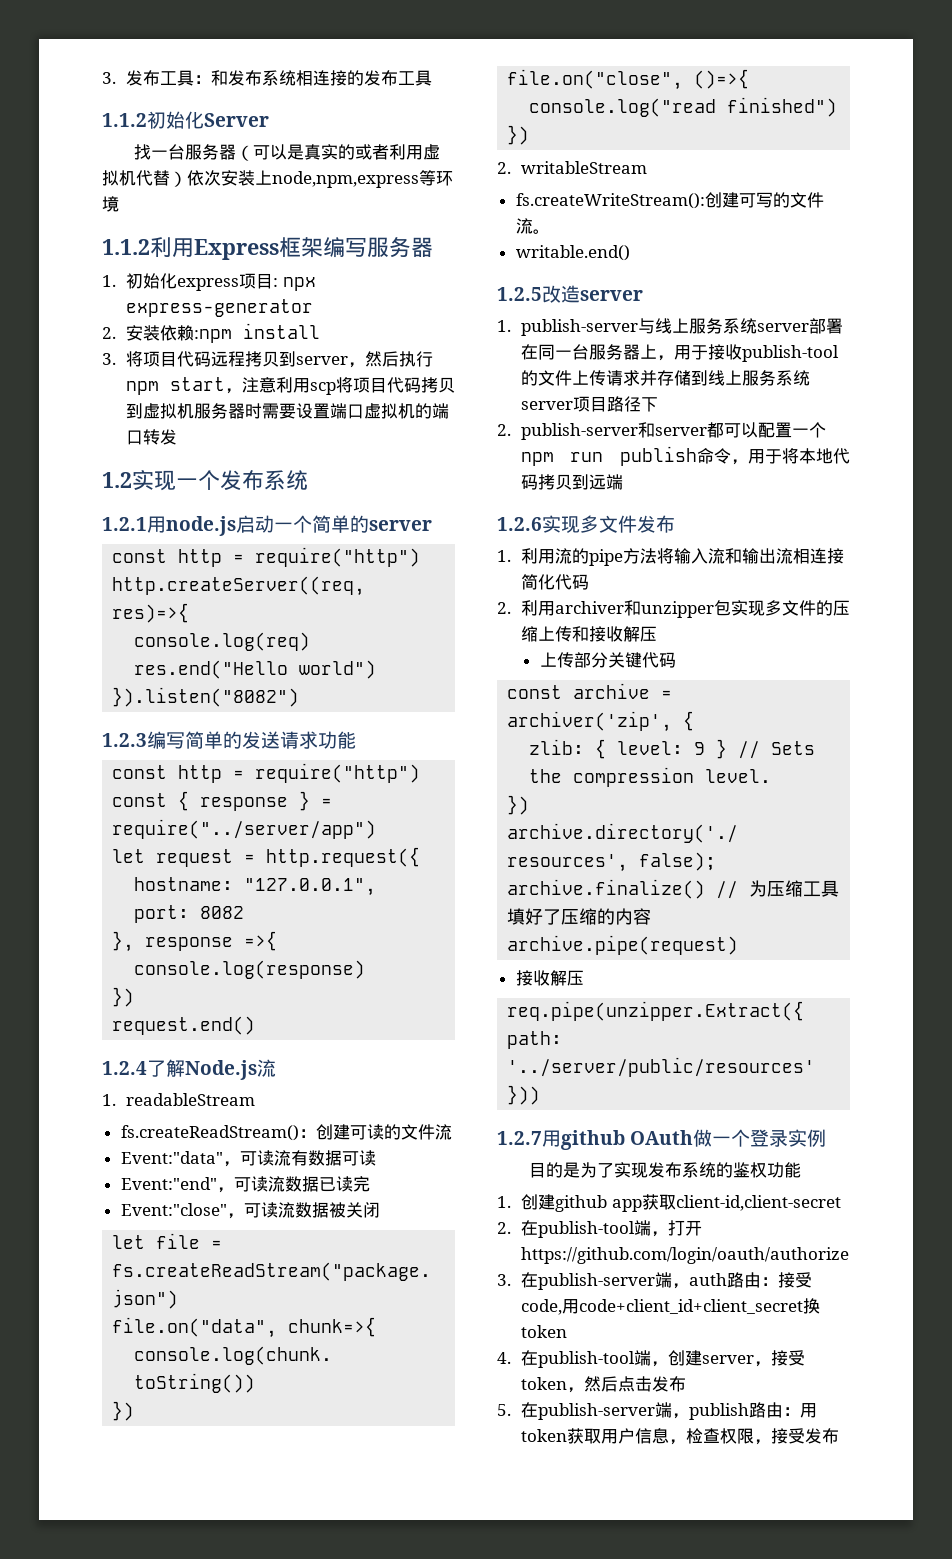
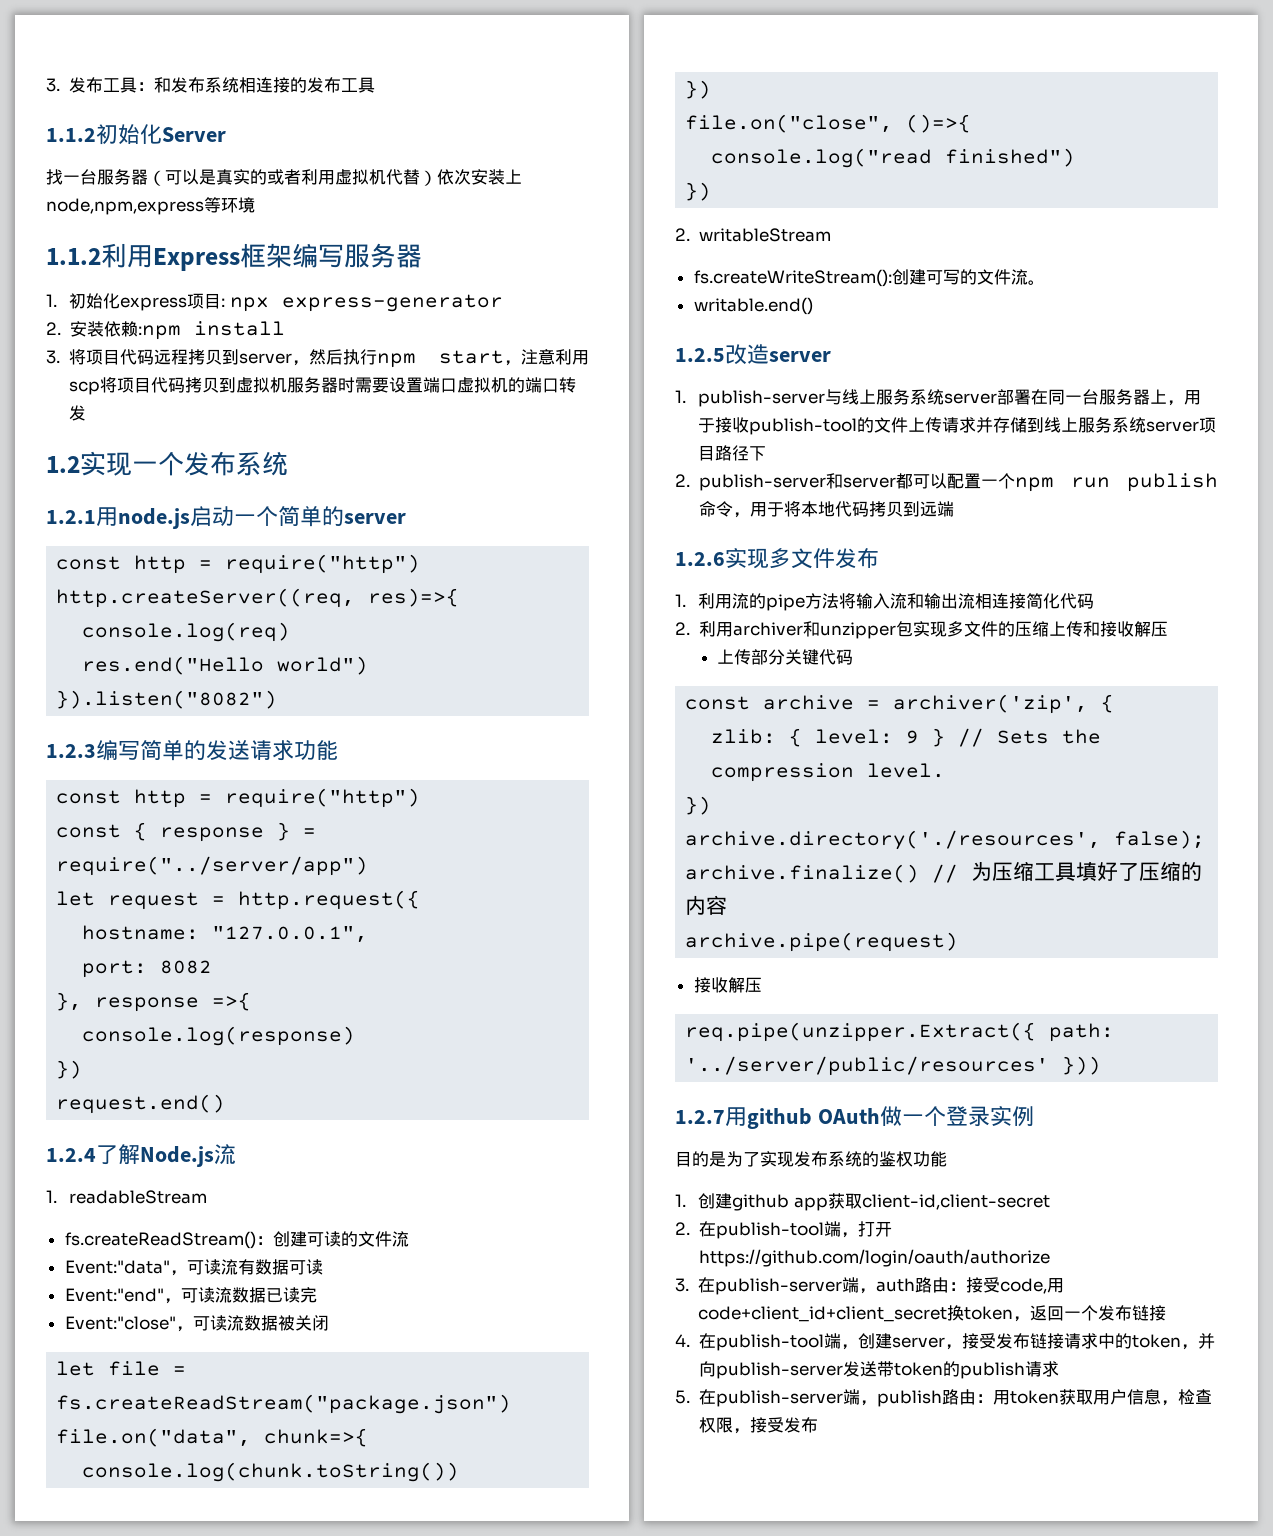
(567, 1331) none -> [1013,1305,1167,1322] ，返回一个发布链接
[520,1376,686,1393] token，然后点击发布 -> [995,1333,1215,1350] [698,1361,1059,1379] 发布链接请求中的token，并向publish-server发送带token的publish请求

